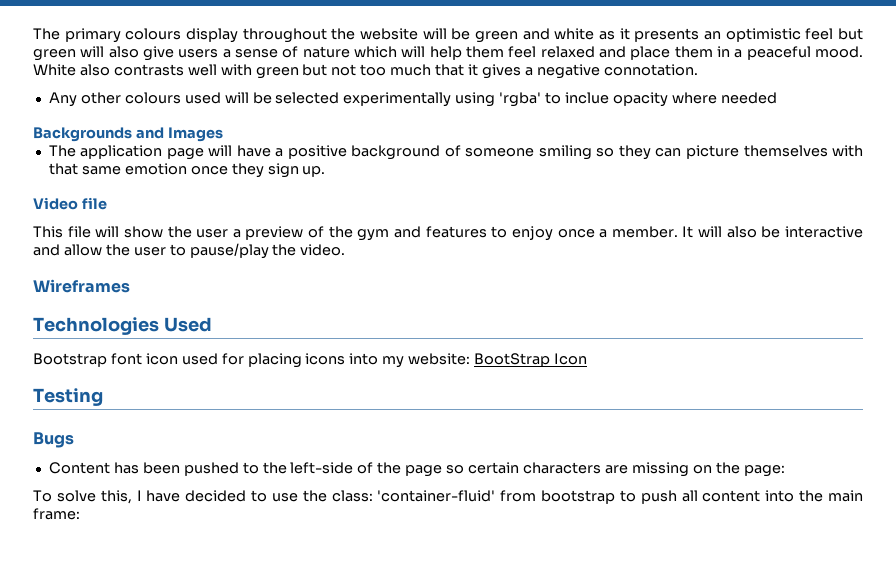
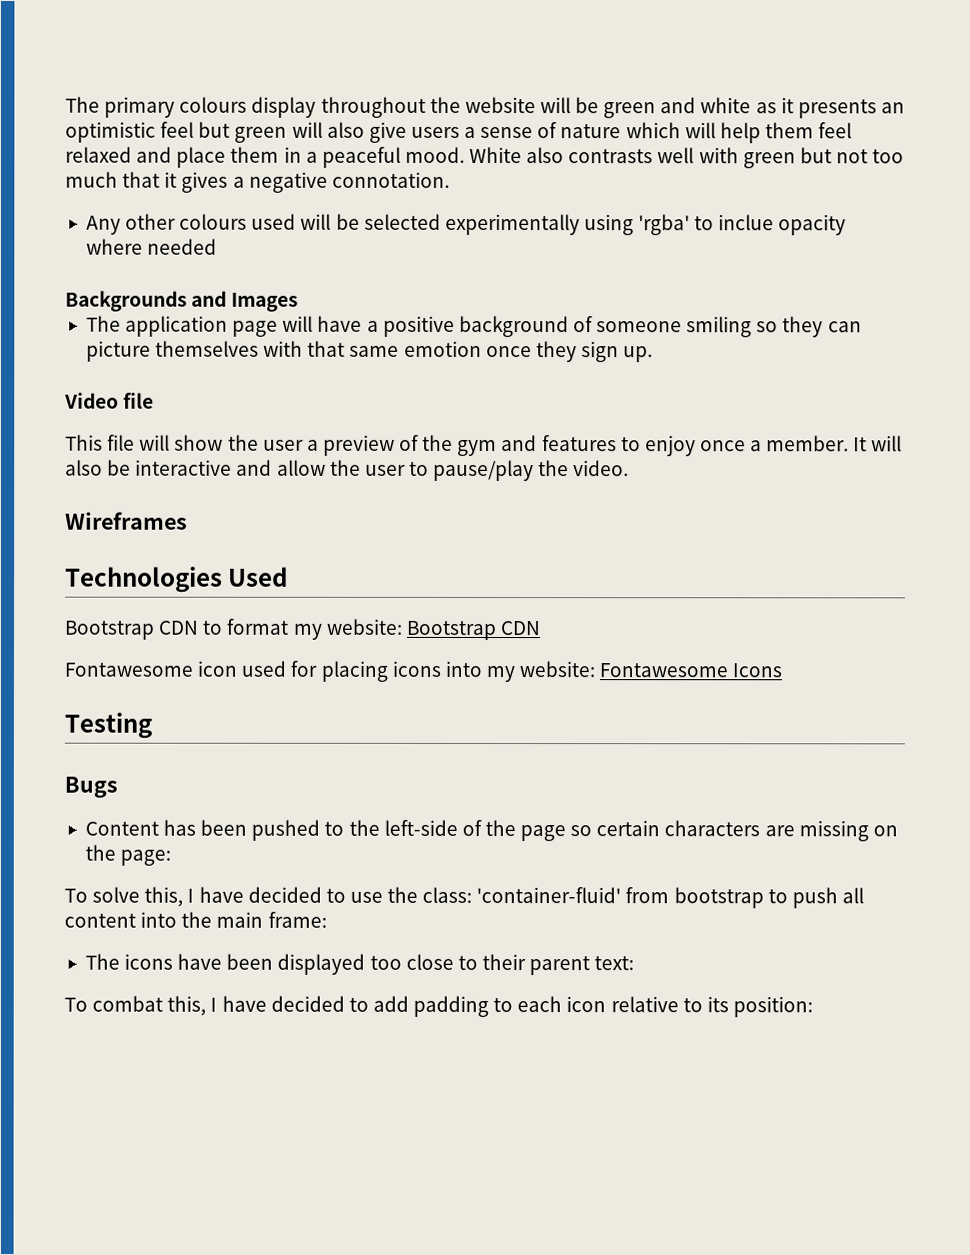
[110,353,142,365] font -> [158,618,541,641] [64,662,193,677] CDN to format my website: Bootstrap CDN // Fontawesome
[474,353,588,367] BootStrap Icon -> [599,663,783,678] Fontawesome Icons
(80, 514) none -> [84,953,635,976] [64,995,813,1018] // The icons have been displayed too close to their parent text: // To combat this, I have decided to add padding to each icon relative to its position:

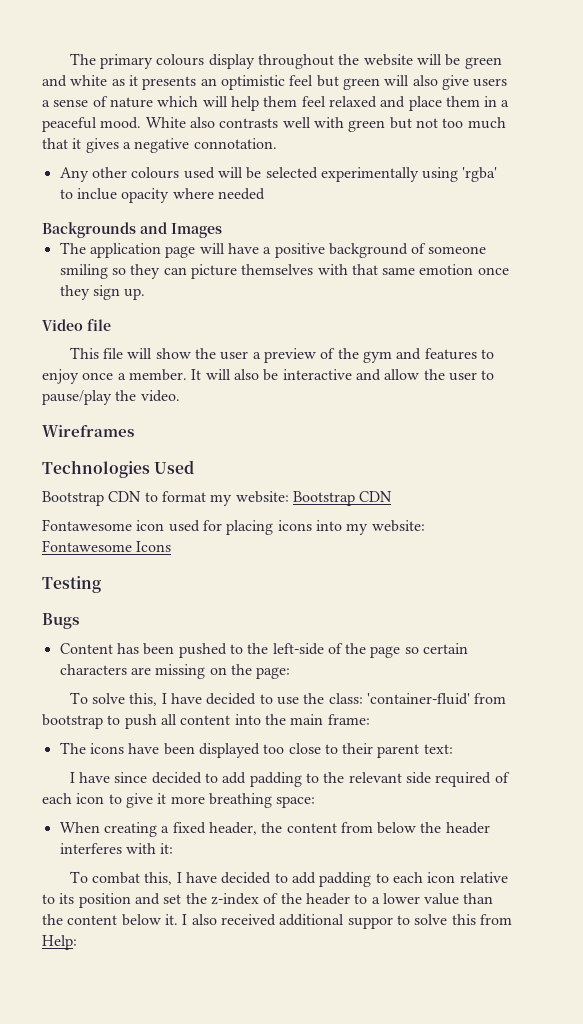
(635, 963) none -> [69,772,510,787] [42,793,316,808] [59,822,490,837] [59,843,174,854] // I have since decided to add padding to the relevant side required of each icon to give it more breathing space: // When creating a fixed header, the content from below the header interferes with it:
[732,996,813,1018] position: -> [78,893,494,908] [42,914,512,929] [42,935,77,950] position and set the z-index of the header to a lower value than the content below it. I also received additional suppor to solve this from Help:

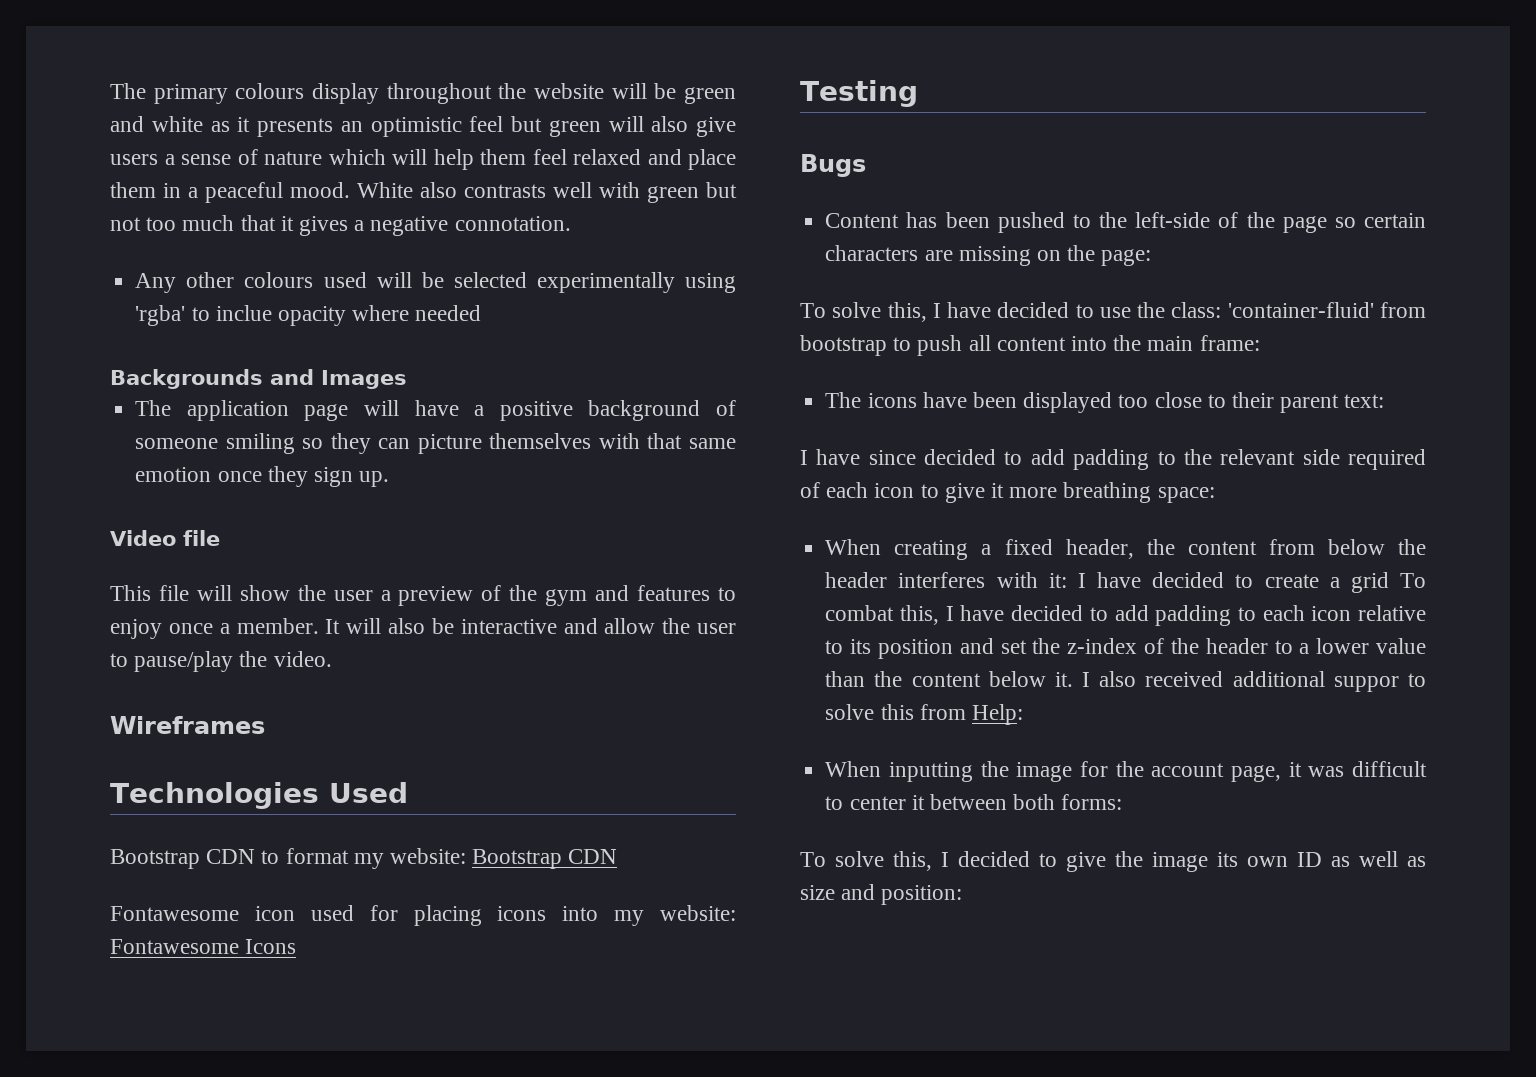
(174, 848) // -> [1077,572,1389,593] I have decided to create a grid
(77, 942) none -> [825,761,1427,782] [825,794,1123,810] [800,851,1426,872] [800,884,963,905] // When inputting the image for the account page, it was difficult to center it between both forms: // To solve this, I decided to give the image its own ID as well as size and position:

